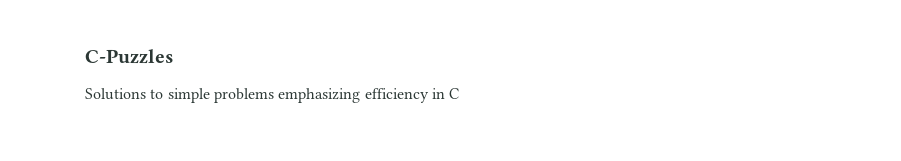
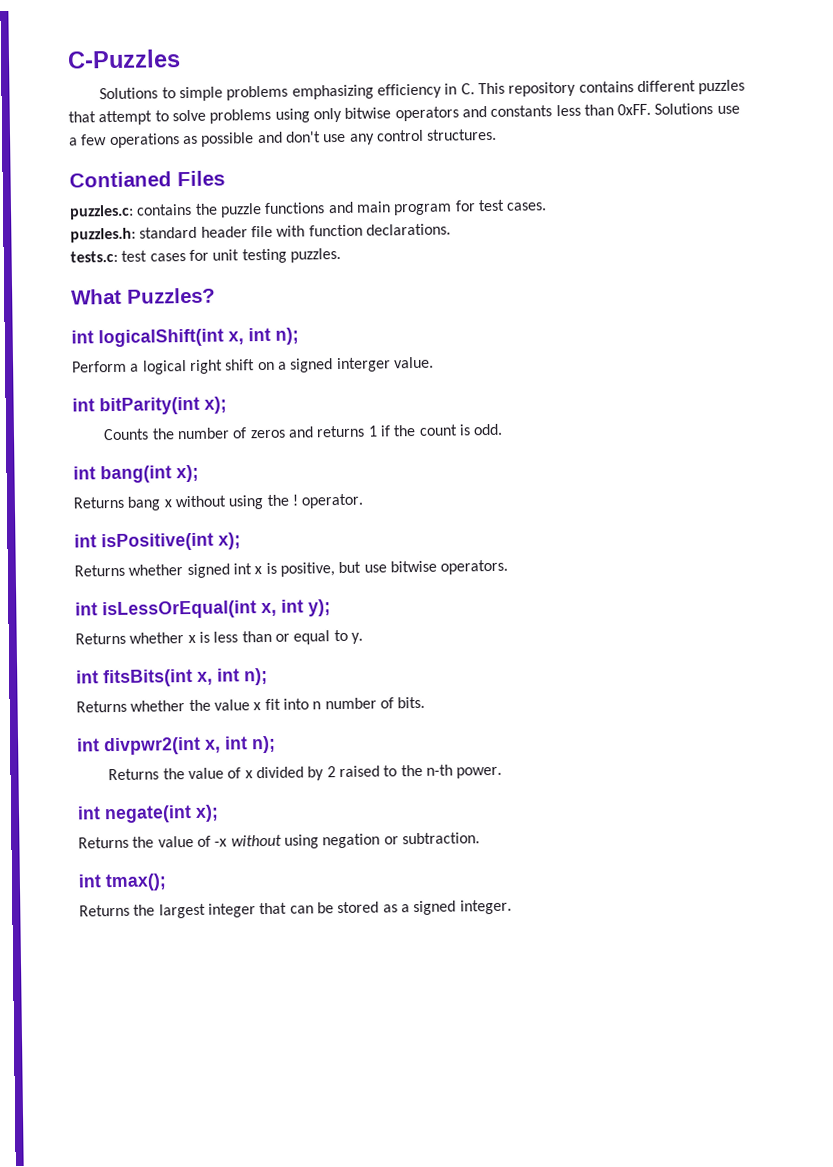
[449,88,460,99] C -> [460,79,746,97] [68,103,740,126] [69,128,498,149] [69,170,225,188] [69,199,548,220] [70,223,451,243] [70,247,341,264] [71,287,216,305] [71,327,299,348] [72,356,434,375] [72,396,227,416] [103,423,504,441] [73,464,199,484] [73,493,364,511] [74,532,241,552] [74,559,509,579] [75,599,331,620] [75,629,363,645] [76,667,268,688] [76,696,426,713] [77,735,276,756] [108,764,503,781] [77,804,219,824] [78,832,480,849] [78,873,167,892] [79,899,512,919] C. This repository contains different puzzles that attempt to solve problems using only bitwise operators and constants less than 0xFF. Solutions use a few operations as possible and don't use any control structures. // Contianed Files // puzzles.c: contains the puzzle functions and main program for test cases. // puzzles.h: standard header file with function declarations. // tests.c: test cases for unit testing puzzles. // What Puzzles? // int logicalShift(int x, int n); // Perform a logical right shift on a signed interger value. // int bitParity(int x); // Counts the number of zeros and returns 1 if the count is odd. // int bang(int x); // Returns bang x without using the ! operator. // int isPositive(int x); // Returns whether signed int x is positive, but use bitwise operators. // int isLessOrEqual(int x, int y); // Returns whether x is less than or equal to y. // int fitsBits(int x, int n); // Returns whether the value x fit into n number of bits. // int divpwr2(int x, int n); // Returns the value of x divided by 2 raised to the n-th power. // int negate(int x); // Returns the value of -x without using negation or subtraction. // int tmax(); // Returns the largest integer that can be stored as a signed integer.

